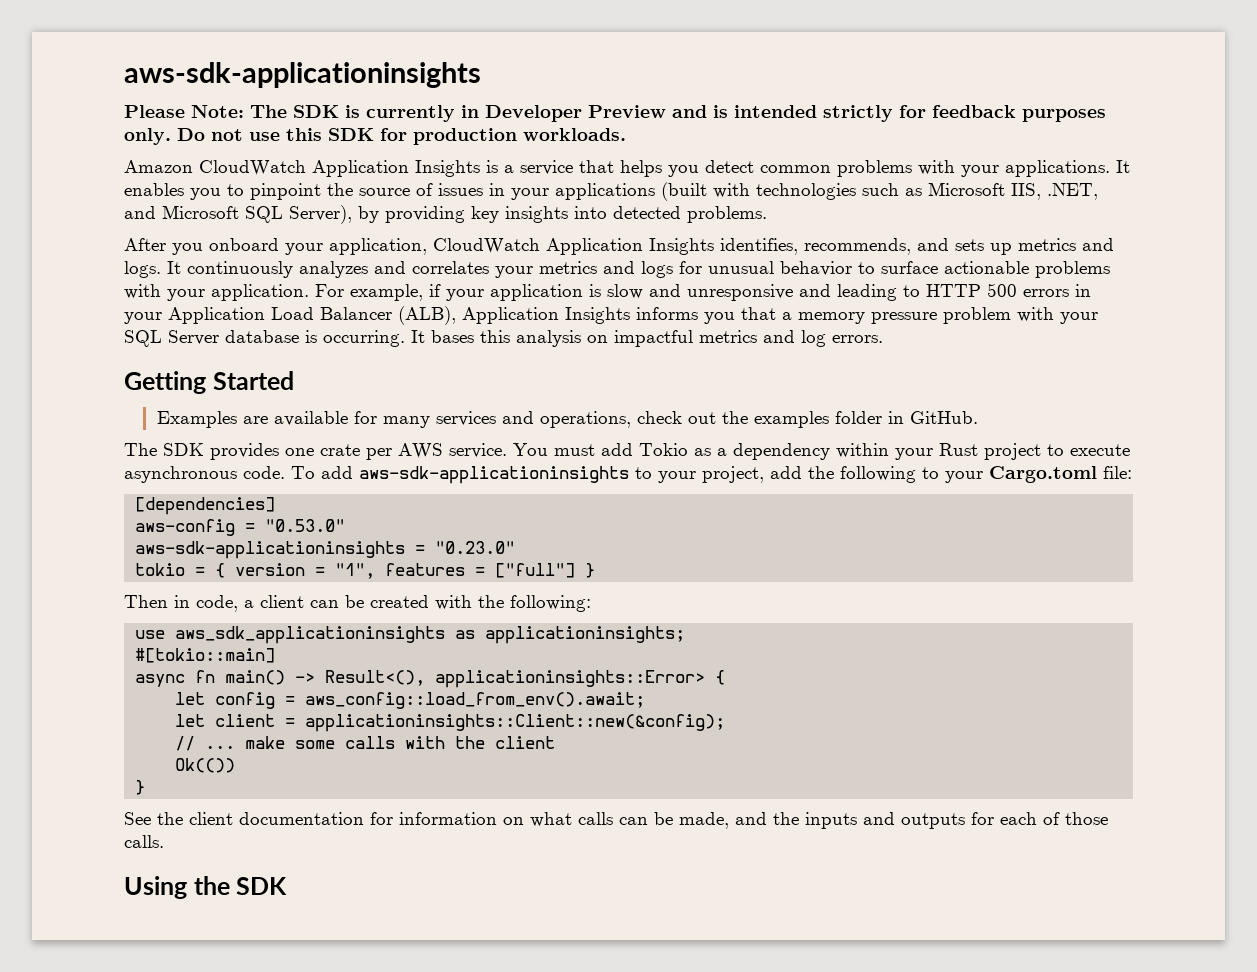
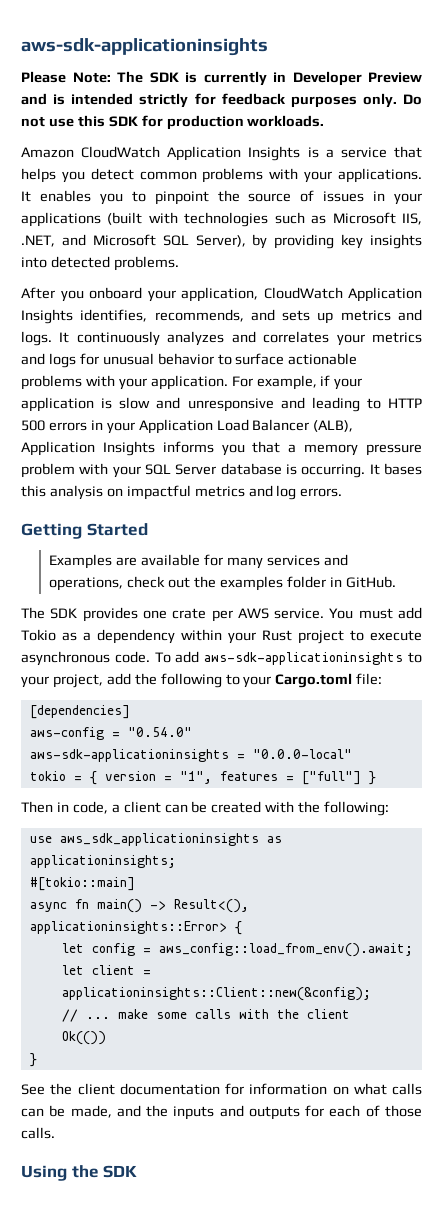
[265,519,346,532] "0.53.0" -> [127,727,192,737] "0.54.0"
[435,541,516,554] "0.23.0" -> [252,749,352,759] "0.0.0-local"

